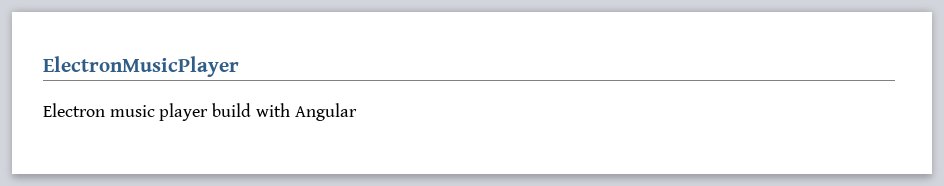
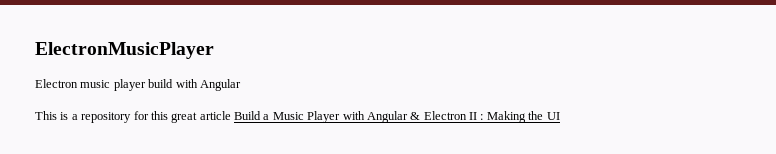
(357, 112) none -> [35,111,560,123] // This is a repository for this great article Build a Music Player with Angular & Electron II : Making the UI

